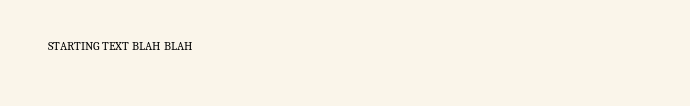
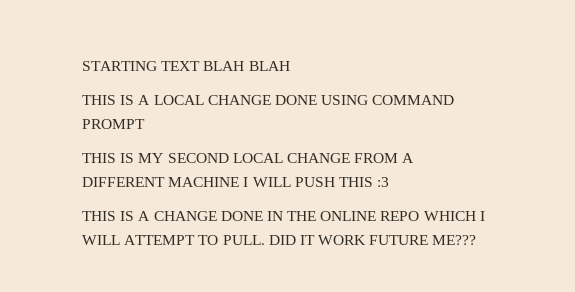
(192, 46) none -> [82,95,455,105] [82,119,145,129] [82,153,415,163] [82,177,390,187] [82,211,485,221] [82,235,477,245] // THIS IS A LOCAL CHANGE DONE USING COMMAND PROMPT // THIS IS MY SECOND LOCAL CHANGE FROM A DIFFERENT MACHINE I WILL PUSH THIS :3 // THIS IS A CHANGE DONE IN THE ONLINE REPO WHICH I WILL ATTEMPT TO PULL. DID IT WORK FUTURE ME???

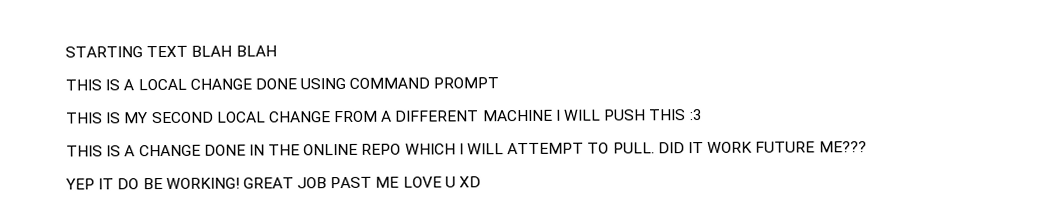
(477, 240) none -> [65,176,482,190] // YEP IT DO BE WORKING! GREAT JOB PAST ME LOVE U XD

